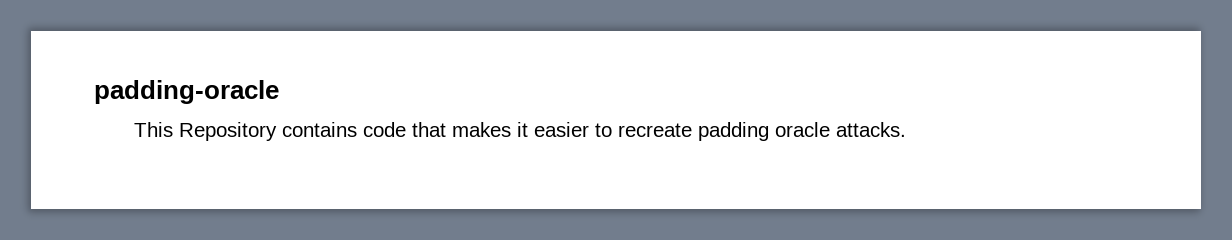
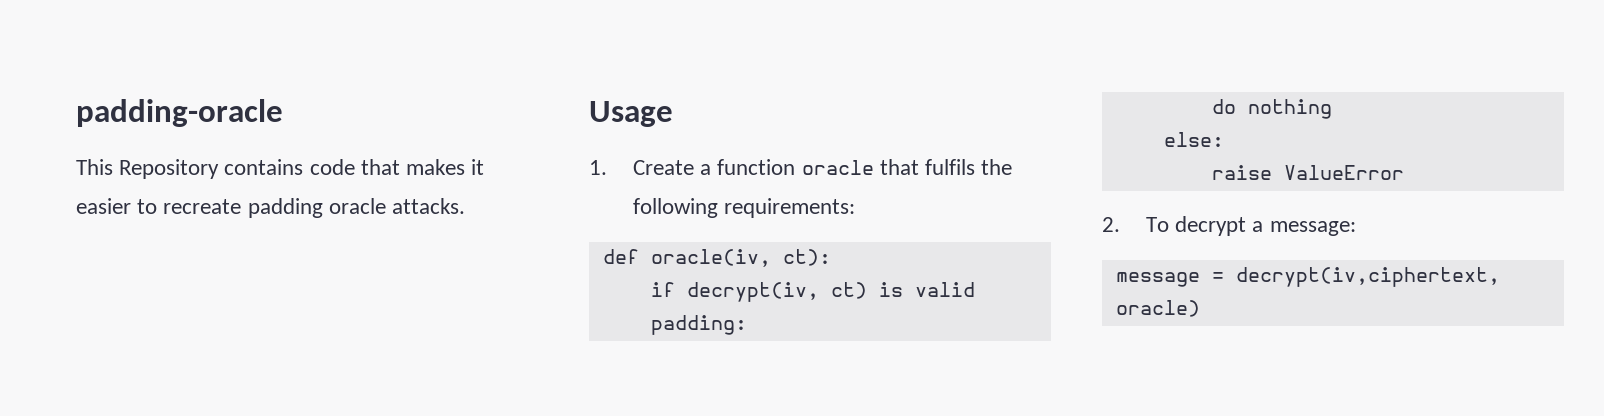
(907, 129) none -> [589,101,673,127] [589,159,1013,175] [632,198,856,218] [602,249,831,267] [650,282,975,302] [650,315,747,335] [1211,99,1332,119] [1163,132,1224,147] [1211,165,1404,180] [1102,216,1356,236] [1115,267,1500,287] [1115,300,1200,317] // Usage // 1. Create a function oracle that fulfils the following requirements: // def oracle(iv, ct): // if decrypt(iv, ct) is valid padding: // do nothing // else: // raise ValueError // 2. To decrypt a message: // message = decrypt(iv,ciphertext, oracle)

